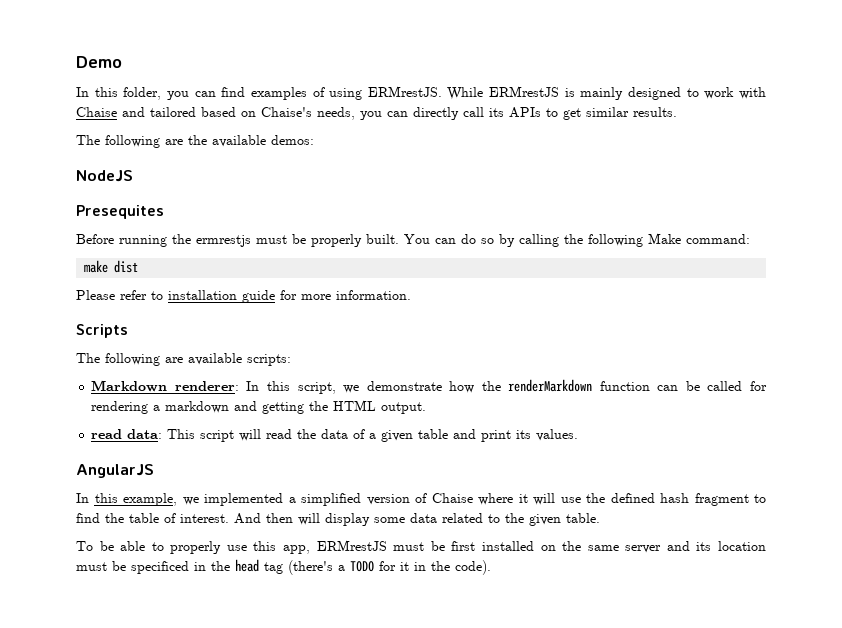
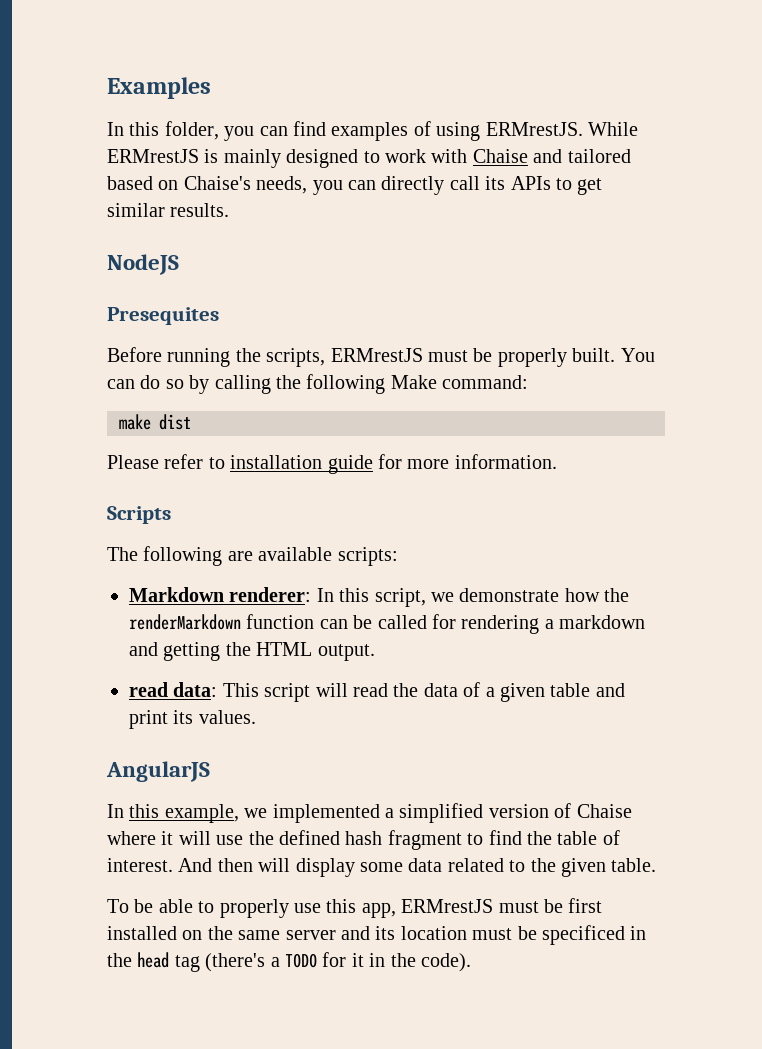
[76,56,122,68] Demo -> [107,77,211,99] Examples
[76,135,314,148] // The following are the available demos: -> (230, 210) none
[196,235,251,247] ermrestjs -> [266,348,423,367] scripts, ERMrestJS

